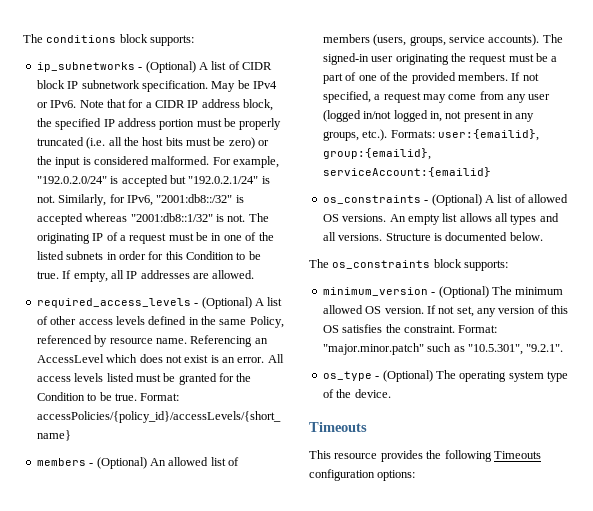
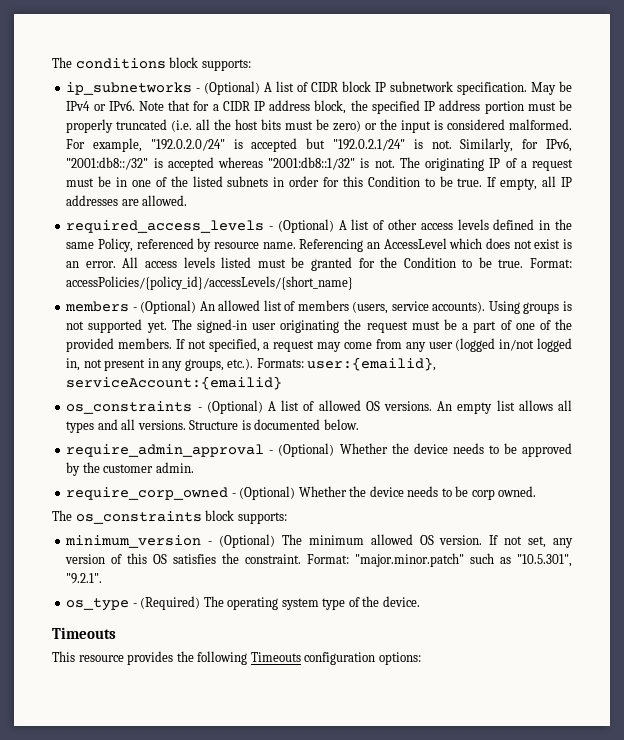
[409,36,446,46] groups, -> (389, 307) none
(540, 40) none -> [488,301,572,314] [66,319,167,333] Using groups is not supported yet.
[322,148,431,160] group:{emailid}, -> (437, 364) none
(543, 236) none -> [66,443,572,457] [66,462,194,476] [66,486,537,500] // require_admin_approval - (Optional) Whether the device needs to be approved by the customer admin. // require_corp_owned - (Optional) Whether the device needs to be corp owned.
[382,370,433,382] (Optional) -> [140,596,201,610] (Required)

